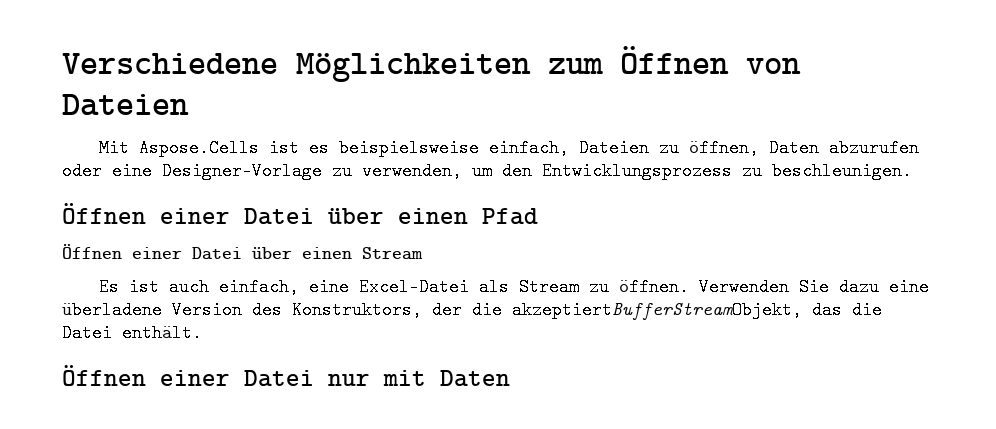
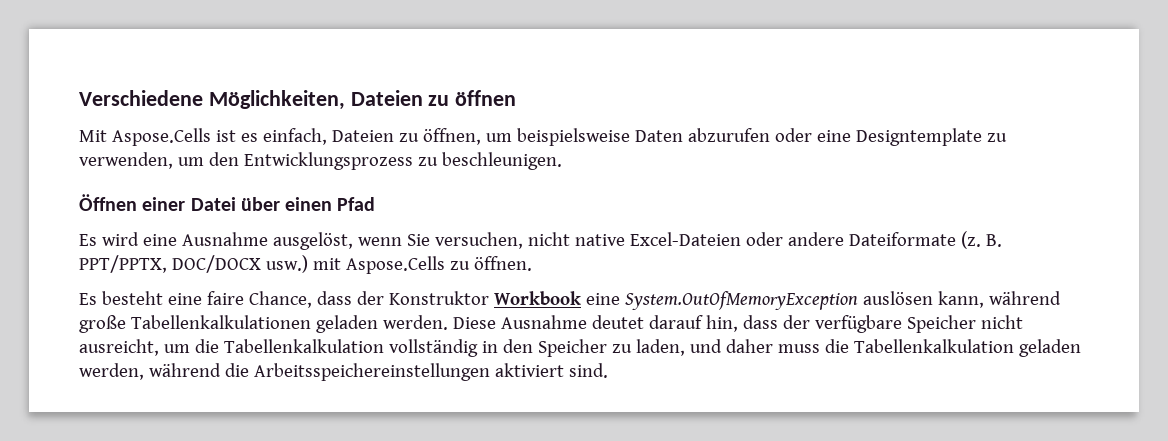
[296,46,801,82] [62,94,189,116] Möglichkeiten zum Öffnen von Dateien -> [208,90,517,110] Möglichkeiten, Dateien zu öffnen
[339,139,480,157] beispielsweise -> (258, 137) none
(760, 148) none -> [485,128,630,146] um beispielsweise
[162,162,322,180] Designer-Vorlage -> [855,128,982,146] Designtemplate
[62,244,423,260] [99,278,930,296] [62,301,882,320] [62,324,202,342] [62,365,510,387] Öffnen einer Datei über einen Stream // Es ist auch einfach, eine Excel-Datei als Stream zu öffnen. Verwenden Sie dazu eine überladene Version des Konstruktors, der die akzeptiertBufferStreamObjekt, das die Datei enthält. // Öffnen einer Datei nur mit Daten -> [79,231,1002,250] [79,255,532,274] [79,291,1061,310] [79,315,1023,333] [79,339,1081,357] [79,363,608,381] Es wird eine Ausnahme ausgelöst, wenn Sie versuchen, nicht native Excel-Dateien oder andere Dateiformate (z. B. PPT/PPTX, DOC/DOCX usw.) mit Aspose.Cells zu öffnen. // Es besteht eine faire Chance, dass der Konstruktor Workbook eine System.OutOfMemoryException auslösen kann, während große Tabellenkalkulationen geladen werden. Diese Ausnahme deutet darauf hin, dass der verfügbare Speicher nicht ausreicht, um die Tabellenkalkulation vollständig in den Speicher zu laden, und daher muss die Tabellenkalkulation geladen werden, während die Arbeitsspeichereinstellungen aktiviert sind.

